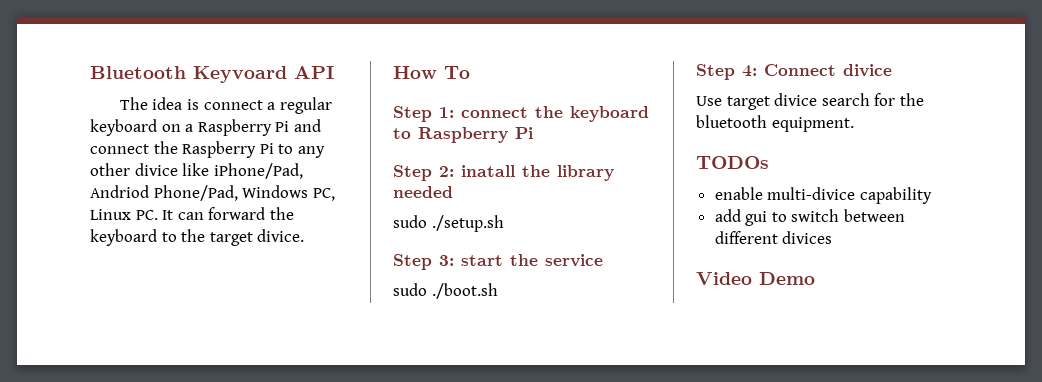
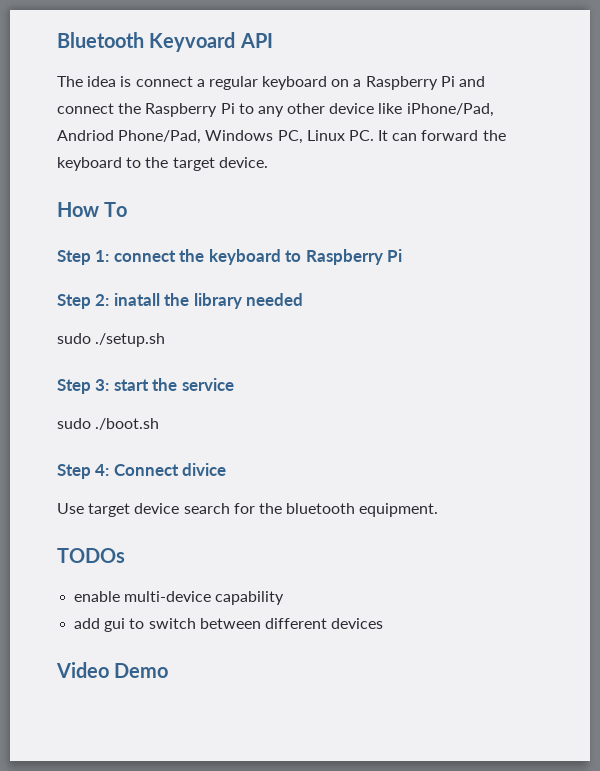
[134,163,178,176] divice -> [329,103,375,114] device
[257,229,305,242] divice. -> [218,157,268,168] device.
[774,93,818,106] divice -> [134,503,180,514] device
[767,187,856,200] multi-divice -> [124,591,212,602] multi-device
[782,231,833,244] divices -> [331,618,384,629] devices

